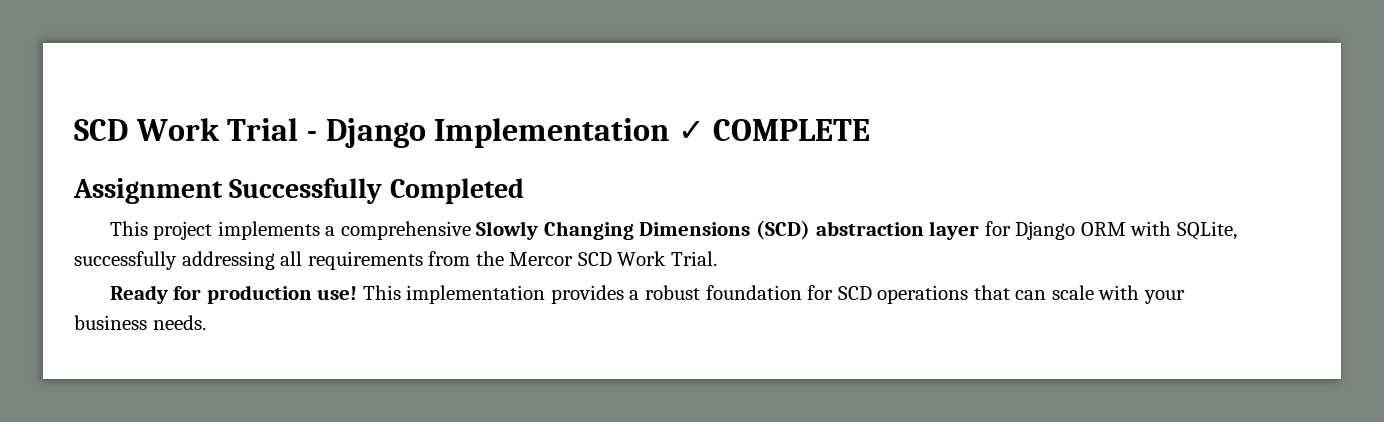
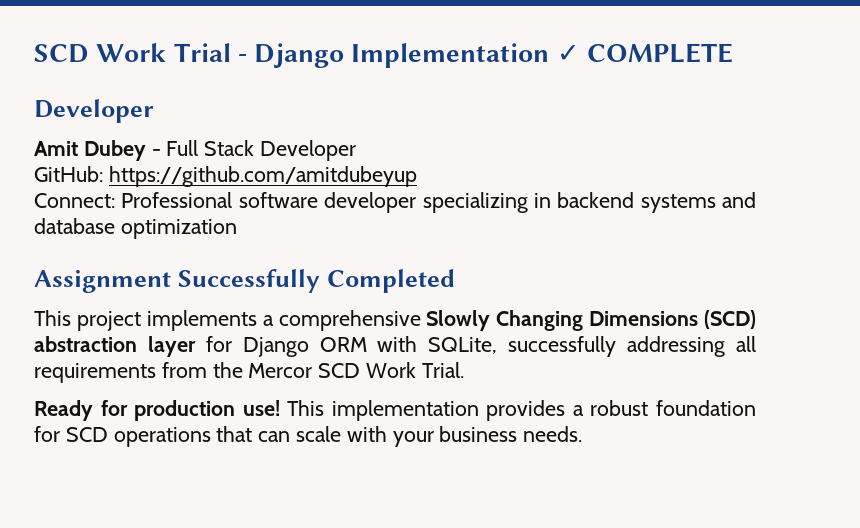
(871, 130) none -> [34,99,154,123] [34,140,357,161] [34,166,417,187] [34,192,756,213] [34,218,237,239] // Developer // Amit Dubey - Full Stack Developer // GitHub: https://github.com/amitdubeyup // Connect: Professional software developer specializing in backend systems and database optimization

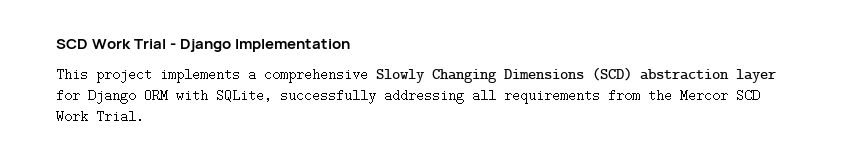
[556,43,734,63] [34,99,154,123] [34,140,357,161] [34,166,417,187] [34,192,756,213] [34,218,237,239] [34,269,455,293] ✓ COMPLETE // Developer // Amit Dubey - Full Stack Developer // GitHub: https://github.com/amitdubeyup // Connect: Professional software developer specializing in backend systems and database optimization // Assignment Successfully Completed -> (351, 45) none
[34,400,756,421] [34,426,583,447] // Ready for production use! This implementation provides a robust foundation for SCD operations that can scale with your business needs. -> (144, 116) none

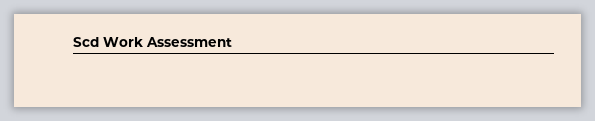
[56,39,351,52] [56,67,776,83] [56,89,760,104] [56,110,144,123] SCD Work Trial - Django Implementation // This project implements a comprehensive Slowly Changing Dimensions (SCD) abstraction layer for Django ORM with SQLite, successfully addressing all requirements from the Mercor SCD Work Trial. -> [73,37,232,47] Scd Work Assessment

